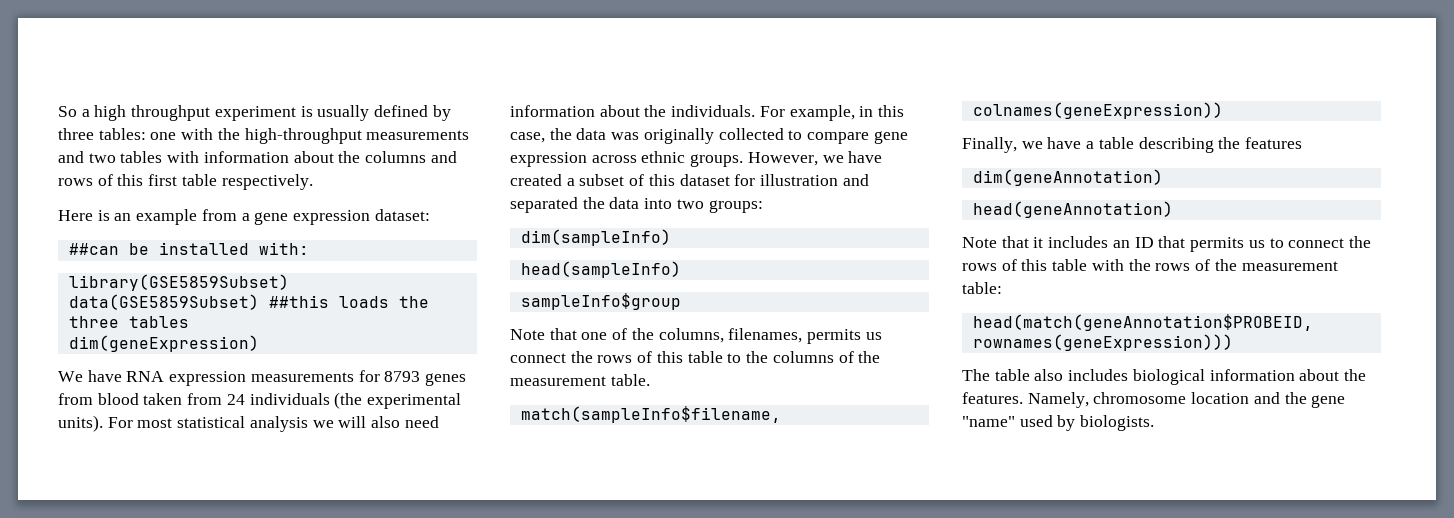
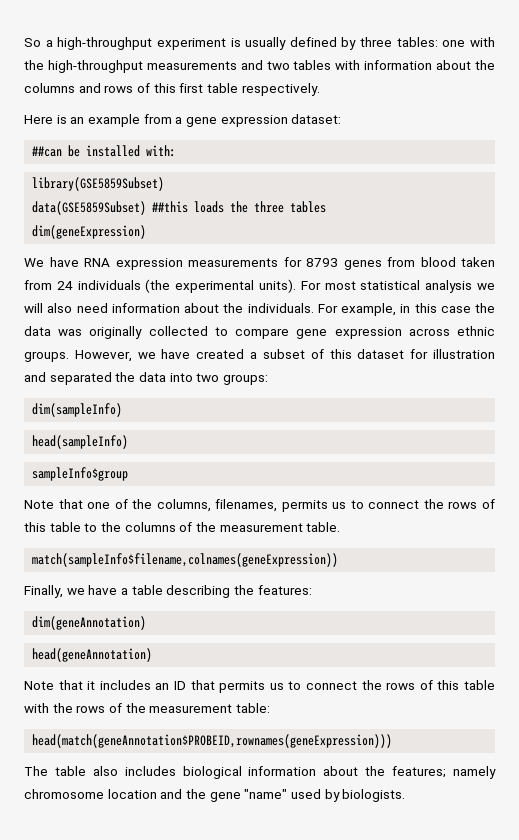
[94,105,211,121] high throughput -> [57,37,153,50] high-throughput
[510,132,545,143] case, -> [440,306,471,313] case
(882, 336) none -> [350,500,364,509] to
[1245,137,1303,149] features -> [257,585,312,595] features:
[962,392,1089,408] features. Namely, -> [392,766,497,779] features; namely

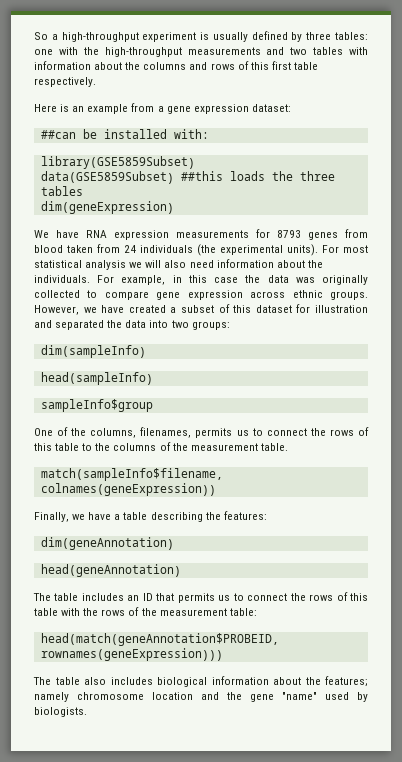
[24,499,111,509] Note that one -> [34,428,53,436] One
[24,680,96,690] Note that it -> [33,593,79,601] The table

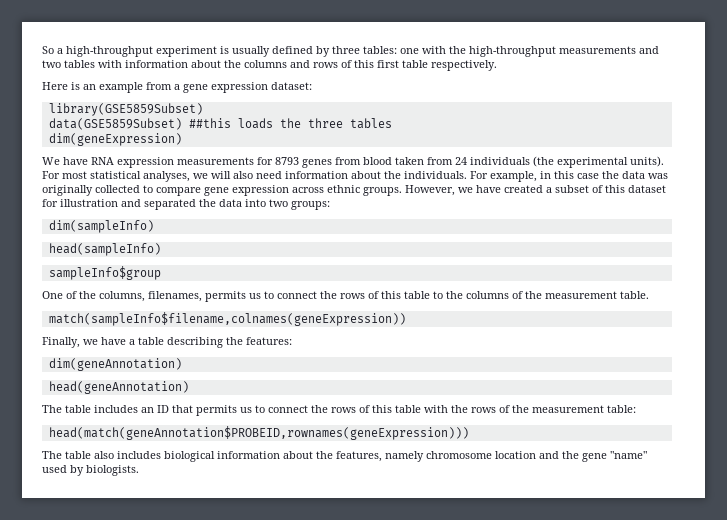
[40,129,209,139] // ##can be installed with: -> (312, 86) none
[85,260,127,270] analysis -> [143,171,190,182] analyses,
[325,676,368,687] features; -> [336,451,382,462] features,

